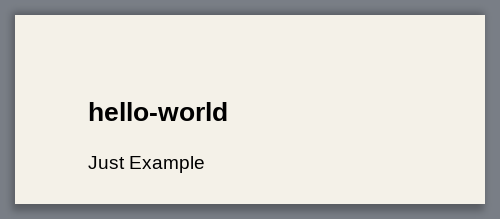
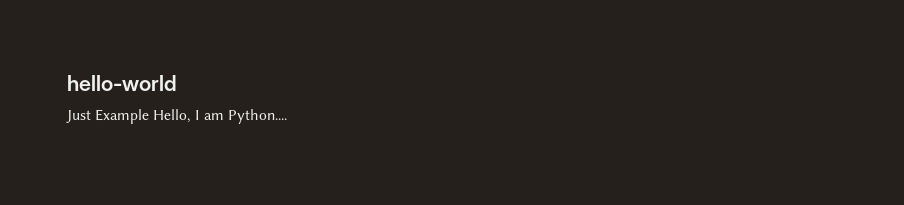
(206, 164) none -> [153,109,287,124] Hello, I am Python....

